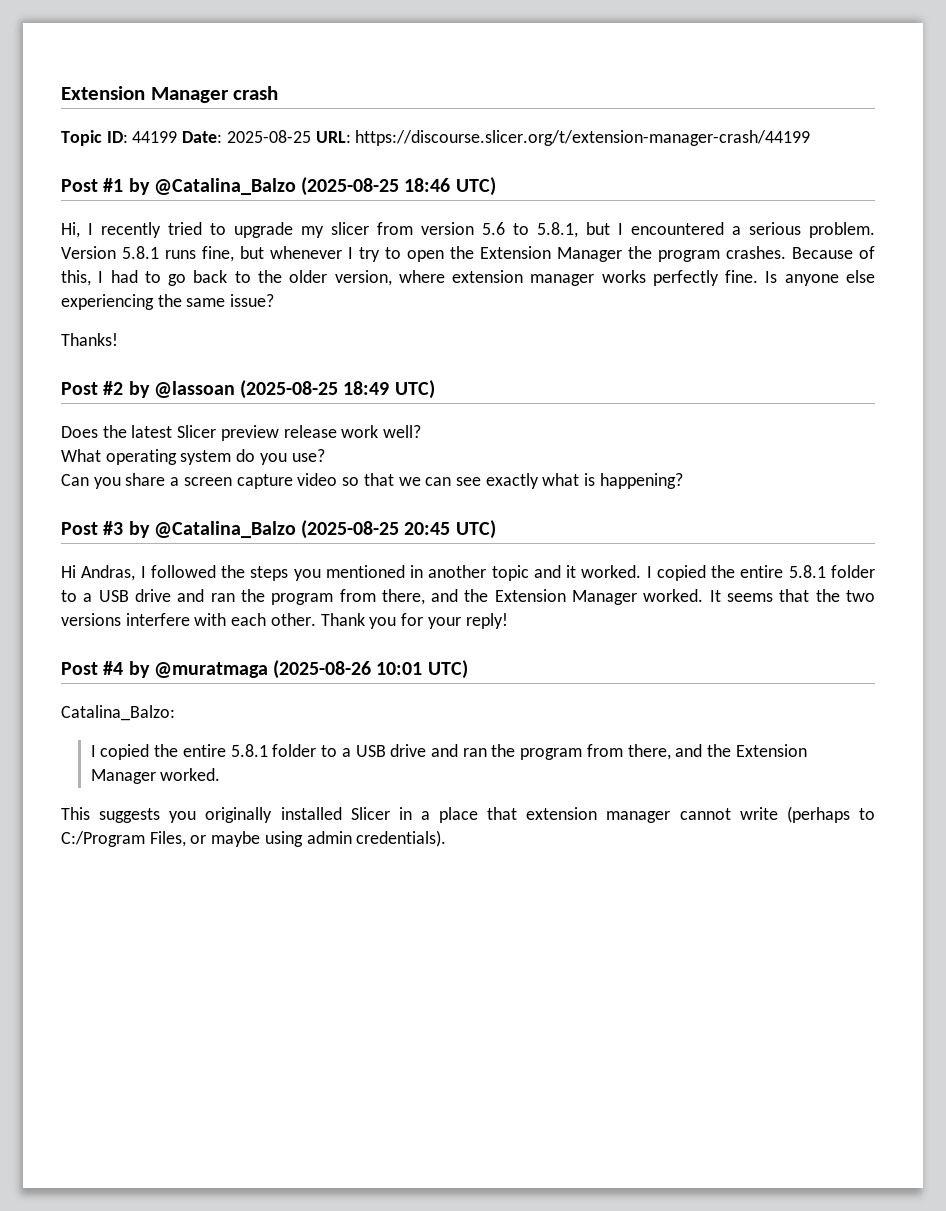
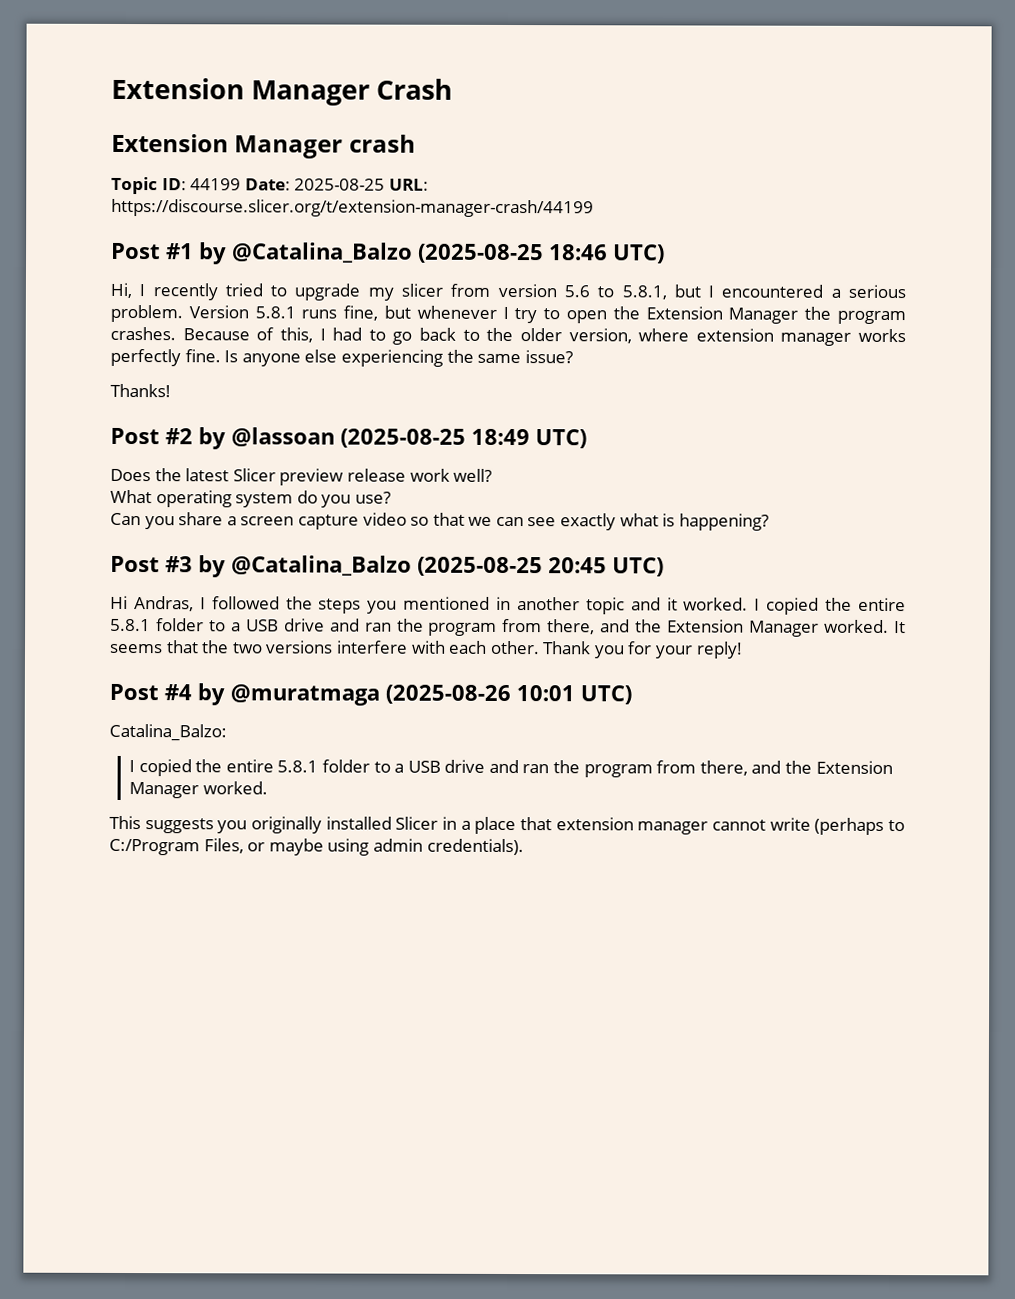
[61,86,229,103] Extension Manager -> [111,77,454,106] [111,133,344,159] Extension Manager Crash // Extension Manager

